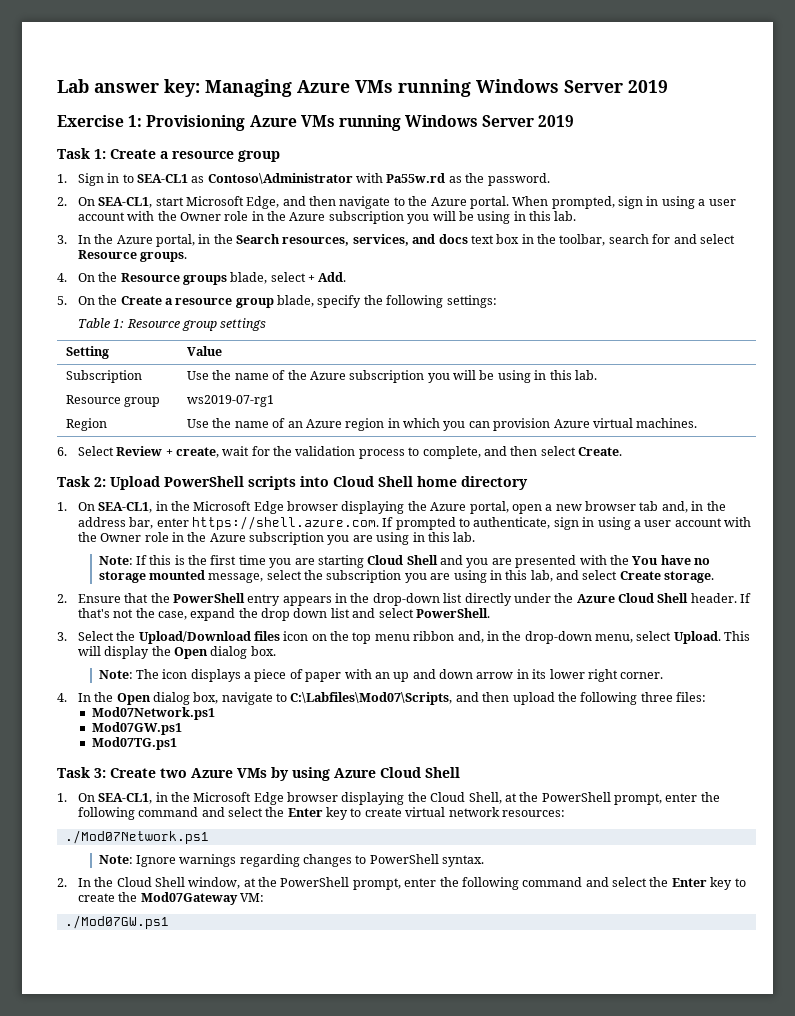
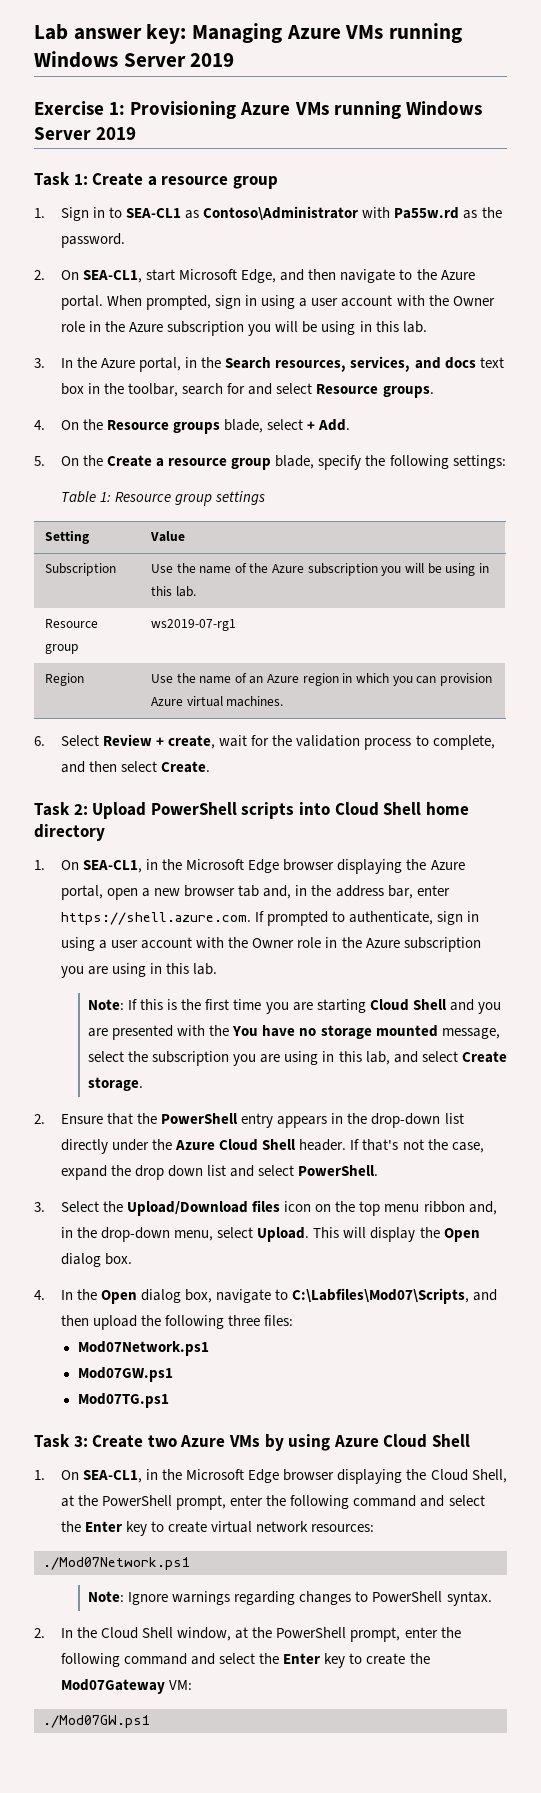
[98,669,664,682] // Note: The icon displays a piece of paper with an up and down arrow in its lower right corner. -> (133, 1259) none

